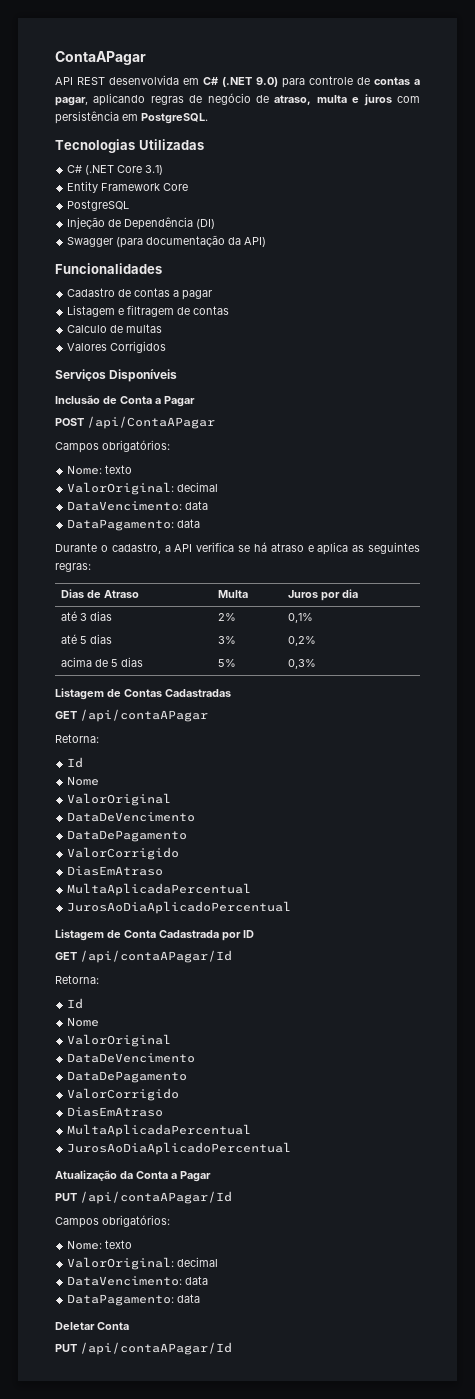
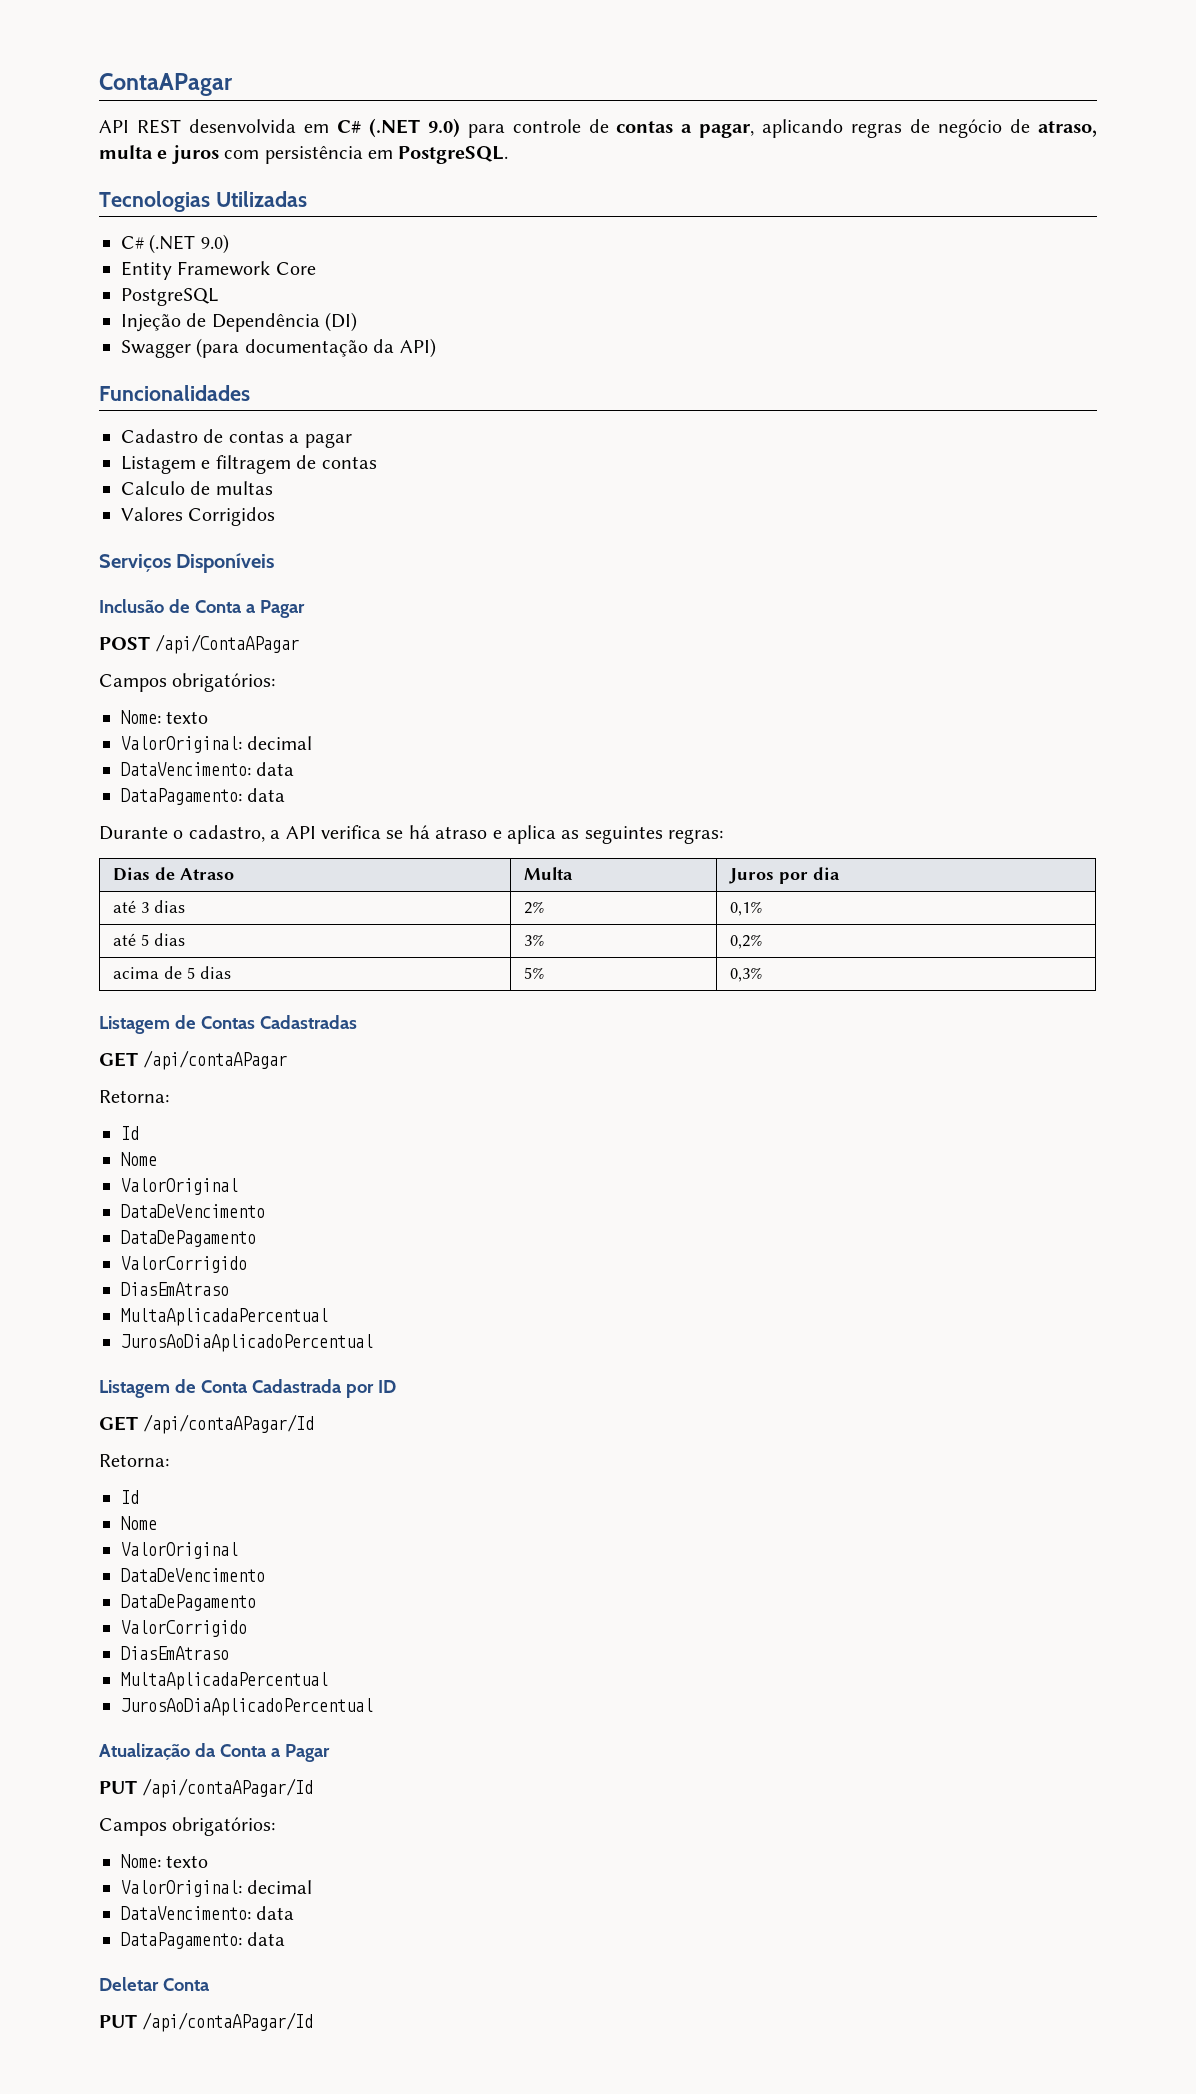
[117,165,164,175] Core 3.1) -> [200,234,229,254] 9.0)

